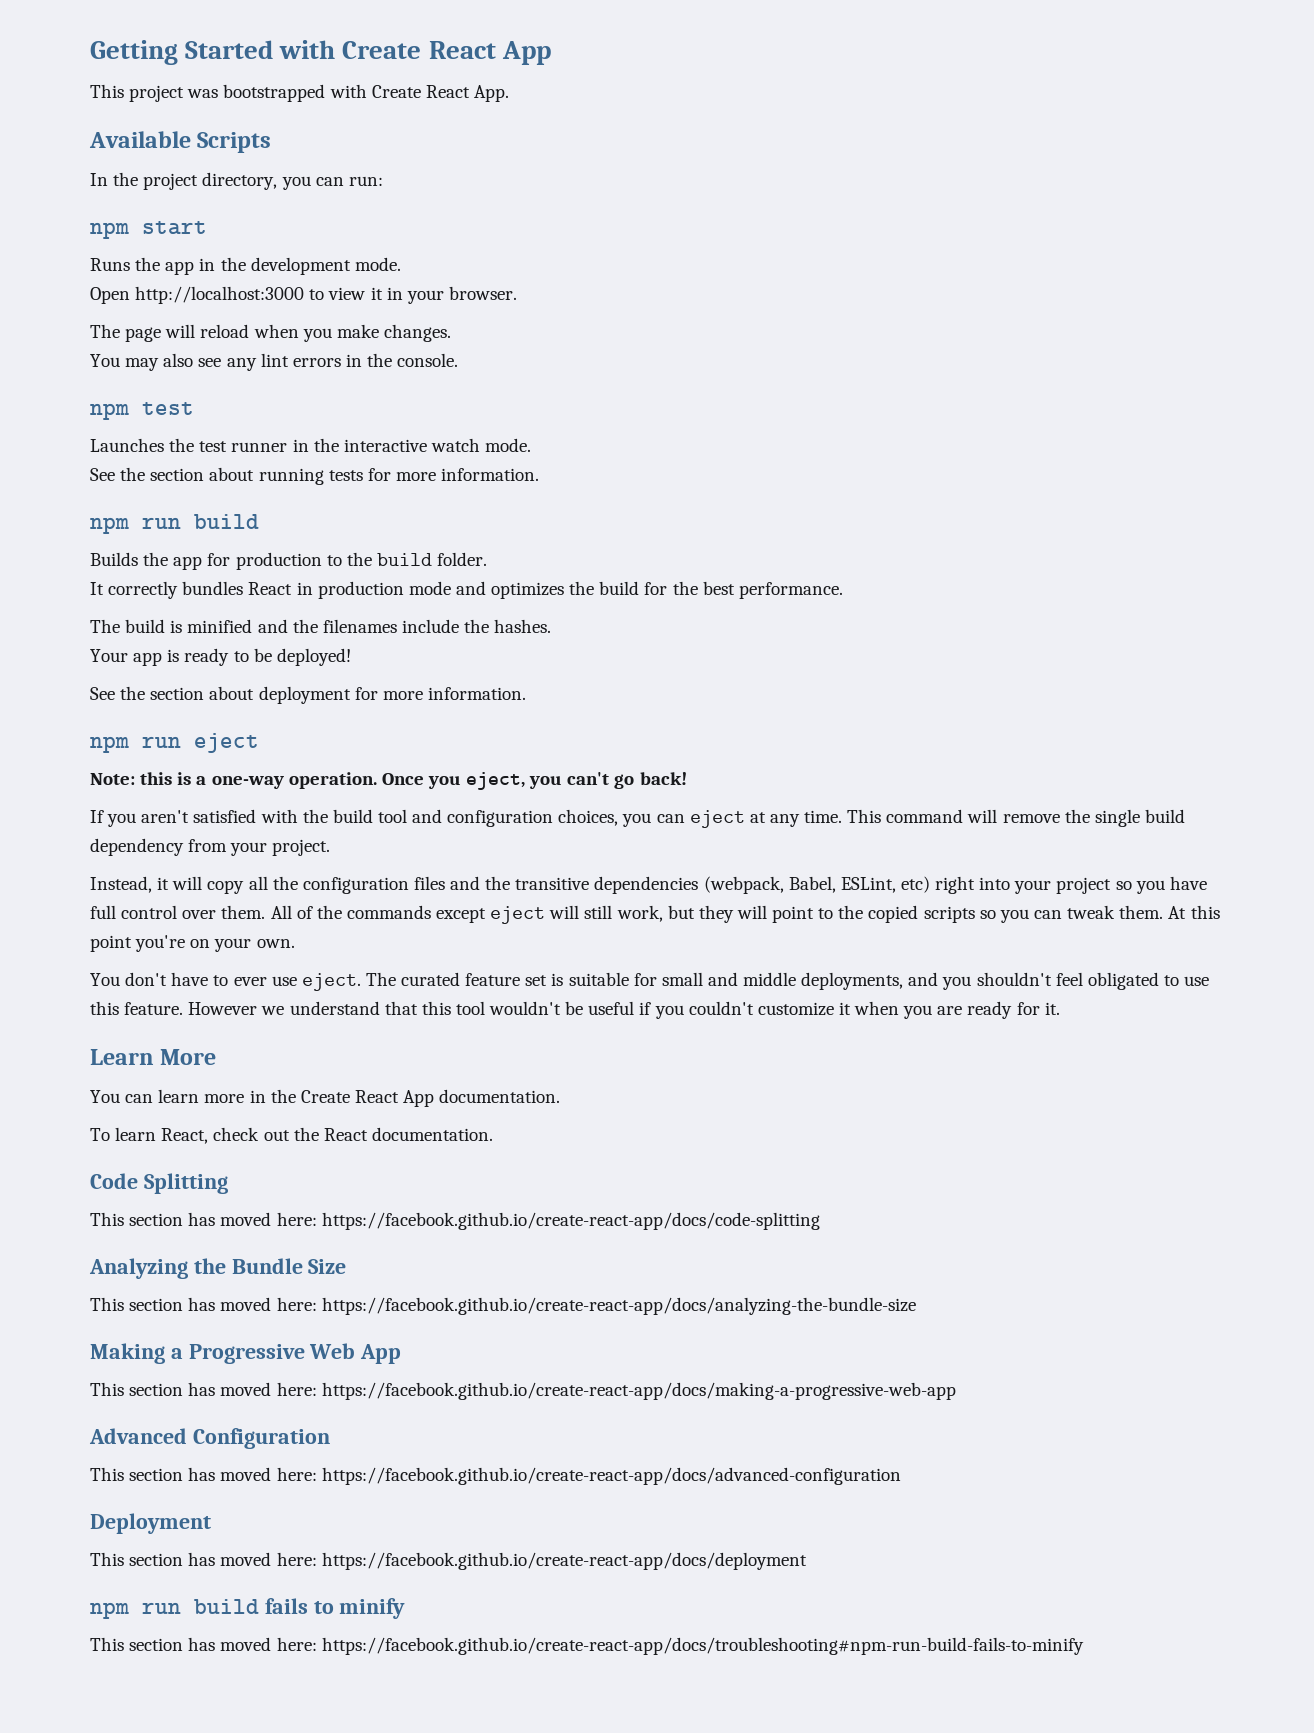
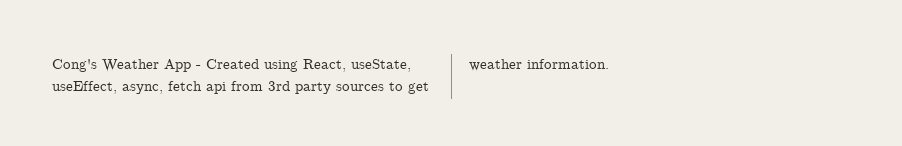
[90,40,551,65] [90,84,509,102] [89,131,272,153] [90,172,383,190] [90,221,207,239] [90,257,401,275] [90,286,517,304] [90,324,451,342] [90,353,459,371] [90,402,194,420] [90,438,532,452] [90,467,540,485] [90,514,259,534] [90,552,488,570] [90,581,843,599] [90,619,552,633] [90,648,351,666] [90,686,526,704] [90,733,259,753] [90,772,687,790] [90,809,1185,828] [90,838,331,856] [90,876,1207,894] [90,905,1220,924] [90,935,295,952] [90,972,1210,991] [90,1001,1060,1019] [90,1049,217,1065] [90,1089,561,1107] [90,1127,493,1144] [90,1173,228,1194] [90,1212,820,1230] [89,1258,347,1279] [90,1297,916,1315] [90,1343,402,1364] [90,1382,956,1400] [89,1428,330,1449] [90,1467,901,1485] [90,1513,211,1534] [90,1552,807,1570] [90,1598,406,1619] [90,1637,1084,1655] Getting Started with Create React App // This project was bootstrapped with Create React App. // Available Scripts // In the project directory, you can run: // npm start // Runs the app in the development mode. // Open http://localhost:3000 to view it in your browser. // The page will reload when you make changes. // You may also see any lint errors in the console. // npm test // Launches the test runner in the interactive watch mode. // See the section about running tests for more information. // npm run build // Builds the app for production to the build folder. // It correctly bundles React in production mode and optimizes the build for the best performance. // The build is minified and the filenames include the hashes. // Your app is ready to be deployed! // See the section about deployment for more information. // npm run eject // Note: this is a one-way operation. Once you eject, you can't go back! // If you aren't satisfied with the build tool and configuration choices, you can eject at any time. This command will remove the single build dependency from your project. // Instead, it will copy all the configuration files and the transitive dependencies (webpack, Babel, ESLint, etc) right into your project so you have full control over them. All of the commands except eject will still work, but they will point to the copied scripts so you can tweak them. At this point you're on your own. // You don't have to ever use eject. The curated feature set is suitable for small and middle deployments, and you shouldn't feel obligated to use this feature. However we understand that this tool wouldn't be useful if you couldn't customize it when you are ready for it. // Learn More // You can learn more in the Create React App documentation. // To learn React, check out the React documentation. // Code Splitting // This section has moved here: https://facebook.github.io/create-react-app/docs/code-splitting // Analyzing the Bundle Size // This section has moved here: https://facebook.github.io/create-react-app/docs/analyzing-the-bundle-size // Making a Progressive Web App // This section has moved here: https://facebook.github.io/create-react-app/docs/making-a-progressive-web-app // Advanced Configuration // This section has moved here: https://facebook.github.io/create-react-app/docs/advanced-configuration // Deployment // This section has moved here: https://facebook.github.io/create-react-app/docs/deployment // npm run build fails to minify // This section has moved here: https://facebook.github.io/create-react-app/docs/troubleshooting#npm-run-build-fails-to-minify -> [52,59,411,72] [52,81,429,94] [469,59,609,71] Cong's Weather App - Created using React, useState, useEffect, async, fetch api from 3rd party sources to get weather information.

